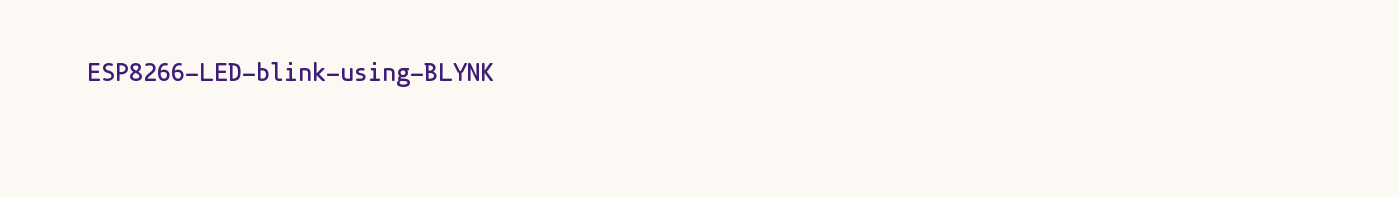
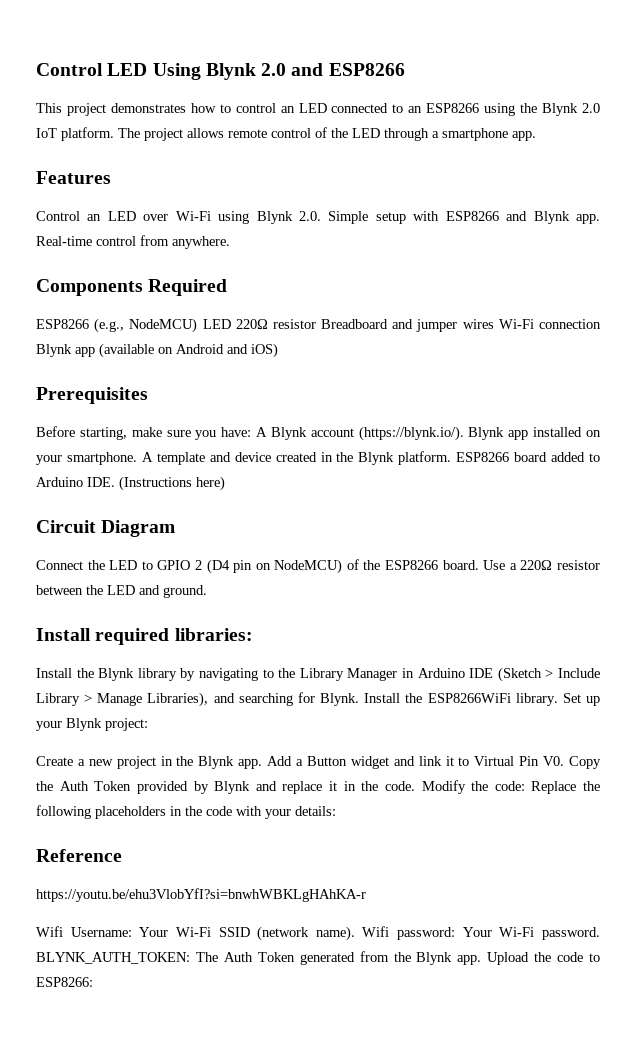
[87,62,494,87] ESP8266-LED-blink-using-BLYNK -> [36,63,405,80] [36,103,600,116] [36,127,536,141] [36,171,111,184] [36,211,601,224] [36,235,230,249] [36,279,228,296] [36,318,601,333] [36,343,278,358] [36,387,148,404] [36,426,601,441] [36,451,601,465] [36,476,225,491] [36,520,176,537] [36,559,600,574] [36,585,207,598] [36,628,253,645] [36,667,601,682] [36,692,600,707] [36,718,148,731] [36,756,601,769] [36,780,600,794] [36,805,336,819] [36,849,122,862] [36,888,366,902] [36,926,600,941] [36,951,600,965] [36,977,93,987] Control LED Using Blynk 2.0 and ESP8266 // This project demonstrates how to control an LED connected to an ESP8266 using the Blynk 2.0 IoT platform. The project allows remote control of the LED through a smartphone app. // Features // Control an LED over Wi-Fi using Blynk 2.0. Simple setup with ESP8266 and Blynk app. Real-time control from anywhere. // Components Required // ESP8266 (e.g., NodeMCU) LED 220Ω resistor Breadboard and jumper wires Wi-Fi connection Blynk app (available on Android and iOS) // Prerequisites // Before starting, make sure you have: A Blynk account (https://blynk.io/). Blynk app installed on your smartphone. A template and device created in the Blynk platform. ESP8266 board added to Arduino IDE. (Instructions here) // Circuit Diagram // Connect the LED to GPIO 2 (D4 pin on NodeMCU) of the ESP8266 board. Use a 220Ω resistor between the LED and ground. // Install required libraries: // Install the Blynk library by navigating to the Library Manager in Arduino IDE (Sketch > Include Library > Manage Libraries), and searching for Blynk. Install the ESP8266WiFi library. Set up your Blynk project: // Create a new project in the Blynk app. Add a Button widget and link it to Virtual Pin V0. Copy the Auth Token provided by Blynk and replace it in the code. Modify the code: Replace the following placeholders in the code with your details: // Reference // https://youtu.be/ehu3VlobYfI?si=bnwhWBKLgHAhKA-r // Wifi Username: Your Wi-Fi SSID (network name). Wifi password: Your Wi-Fi password. BLYNK_AUTH_TOKEN: The Auth Token generated from the Blynk app. Upload the code to ESP8266:

